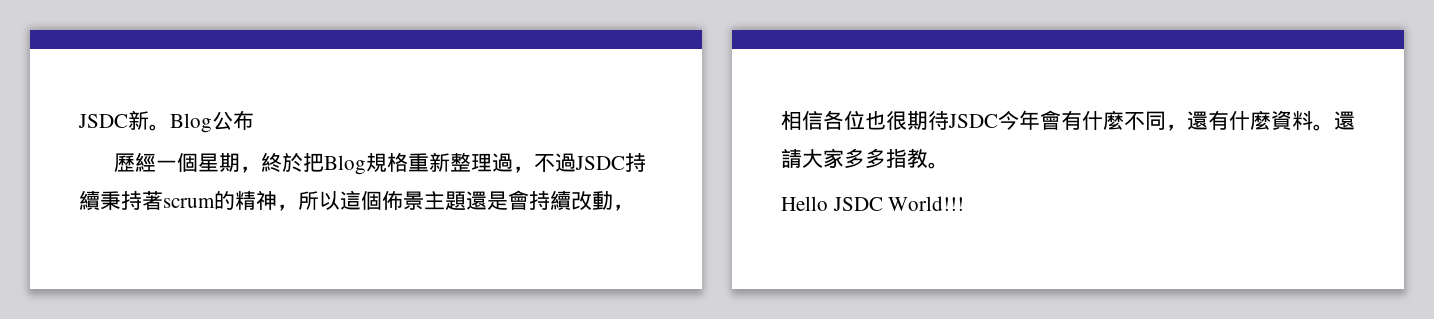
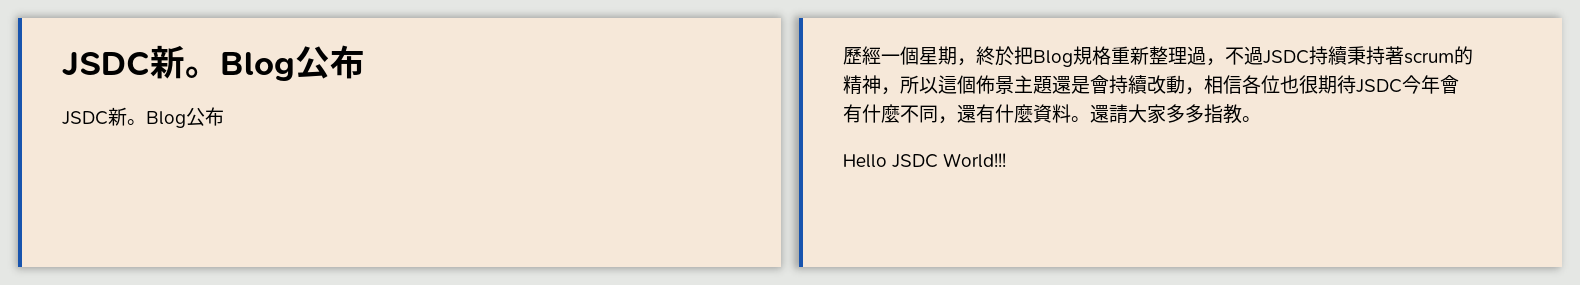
[78,110,254,133] JSDC新。Blog公布 -> [62,45,365,81] [62,107,224,128] JSDC新。Blog公布 // JSDC新。Blog公布

